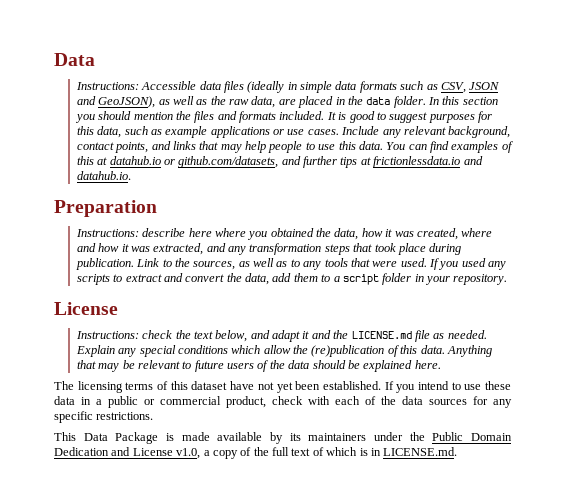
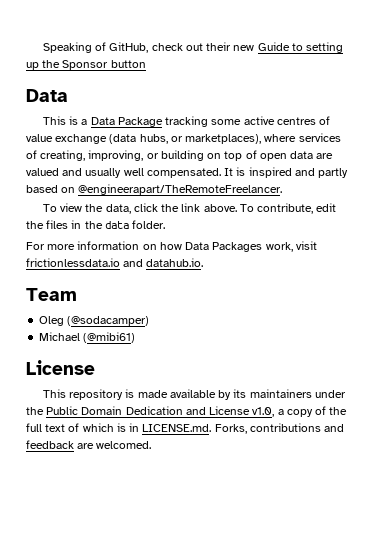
[54,53,95,66] [75,81,500,93] [76,96,498,108] [74,111,493,123] [76,126,511,138] [76,141,513,153] [76,156,483,168] [76,171,131,180] [54,200,157,217] [75,228,493,240] [76,243,462,255] [75,258,507,270] [76,273,508,285] [54,302,118,315] [75,330,487,342] [75,345,492,357] [76,360,441,372] [54,381,511,393] [54,396,512,408] [54,411,154,423] [54,432,159,444] Data // Instructions: Accessible data files (ideally in simple data formats such as CSV, JSON and GeoJSON), as well as the raw data, are placed in the data folder. In this section you should mention the files and formats included. It is good to suggest purposes for this data, such as example applications or use cases. Include any relevant background, contact points, and links that may help people to use this data. You can find examples of this at datahub.io or github.com/datasets, and further tips at frictionlessdata.io and datahub.io. // Preparation // Instructions: describe here where you obtained the data, how it was created, where and how it was extracted, and any transformation steps that took place during publication. Link to the sources, as well as to any tools that were used. If you used any scripts to extract and convert the data, add them to a script folder in your repository. // License // Instructions: check the text below, and adapt it and the LICENSE.md file as needed. Explain any special conditions which allow the (re)publication of this data. Anything that may be relevant to future users of the data should be explained here. // The licensing terms of this dataset have not yet been established. If you intend to use these data in a public or commercial product, check with each of the data sources for any specific restrictions. // This Data Package -> [42,42,344,53] [26,60,146,70] [26,89,68,102] [42,116,331,127] [26,133,341,144] [26,150,334,161] [26,167,349,178] [26,184,283,195] [42,203,337,214] [26,220,166,229] [26,241,317,252] [26,258,204,267] [26,288,77,301] [39,316,150,326] [39,332,136,343] [26,360,95,375] [42,389,124,400] Speaking of GitHub, check out their new Guide to setting up the Sponsor button // Data // This is a Data Package tracking some active centres of value exchange (data hubs, or marketplaces), where services of creating, improving, or building on top of open data are valued and usually well compensated. It is inspired and partly based on @engineerapart/TheRemoteFreelancer. // To view the data, click the link above. To contribute, edit the files in the data folder. // For more information on how Data Packages work, visit frictionlessdata.io and datahub.io. // Team // Oleg (@sodacamper) // Michael (@mibi61) // License // This repository
(458, 451) none -> [214,423,345,434] [26,440,152,449] Forks, contributions and feedback are welcomed.

